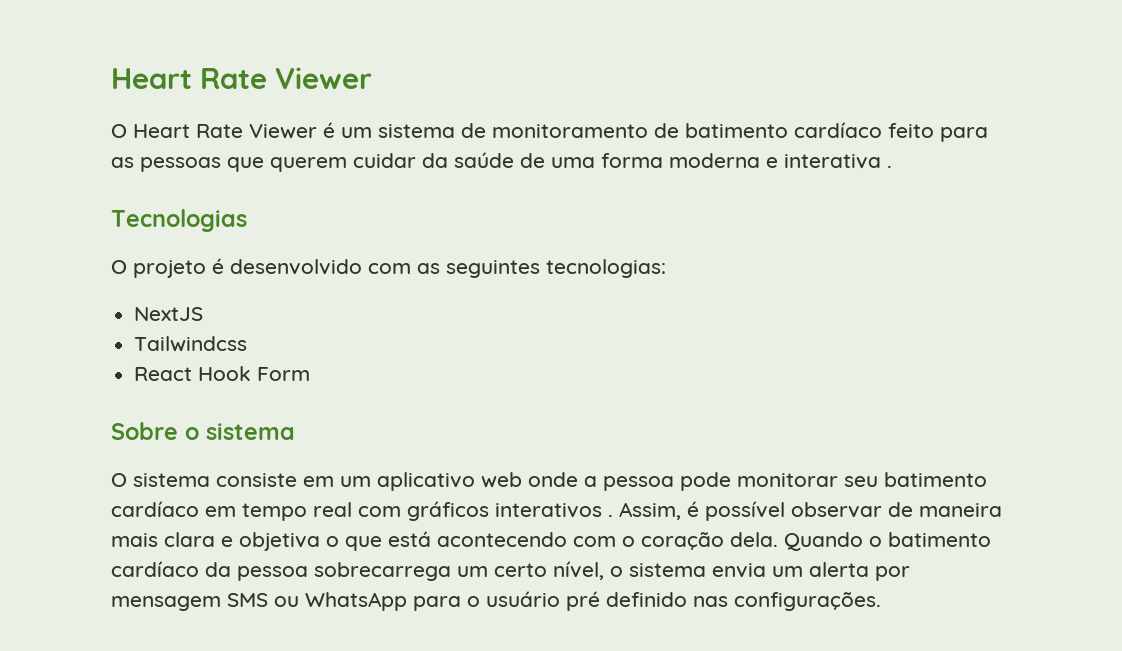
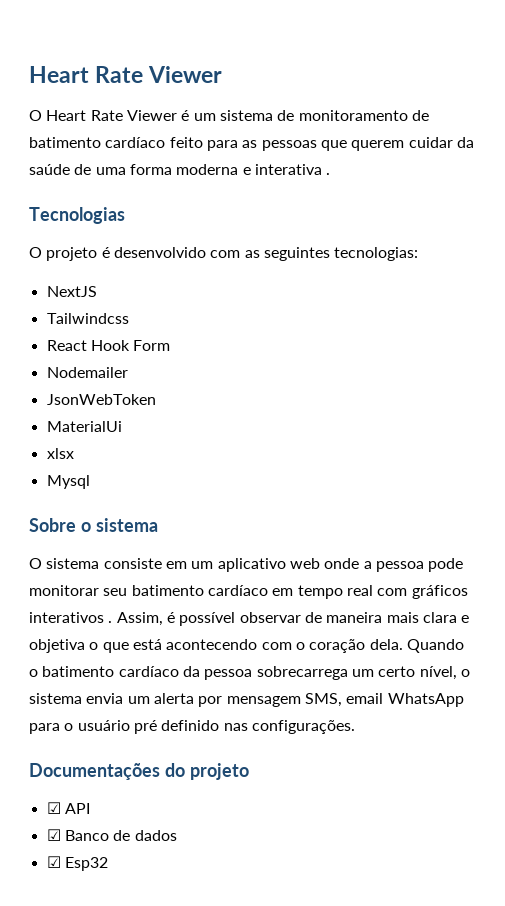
(311, 374) none -> [46,367,128,378] [46,394,156,405] [46,421,122,432] [46,448,74,459] [46,475,90,489] // Nodemailer // JsonWebToken // MaterialUi // xlsx // Mysql
[227,593,299,607] SMS ou -> [304,693,384,707] SMS, email
(881, 601) none -> [29,763,249,780] [46,802,90,814] [46,829,177,841] [46,856,108,871] // Documentações do projeto // ☑ API // ☑ Banco de dados // ☑ Esp32

